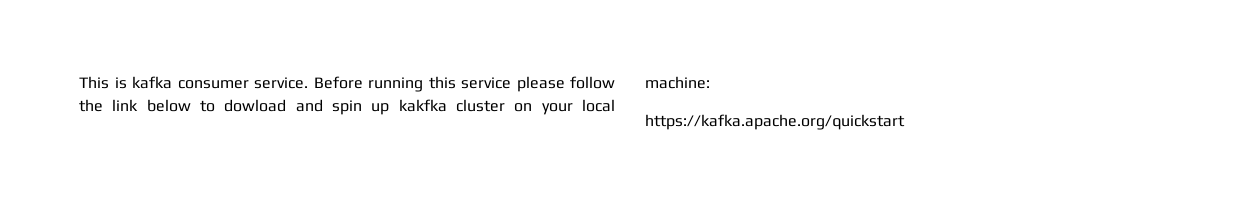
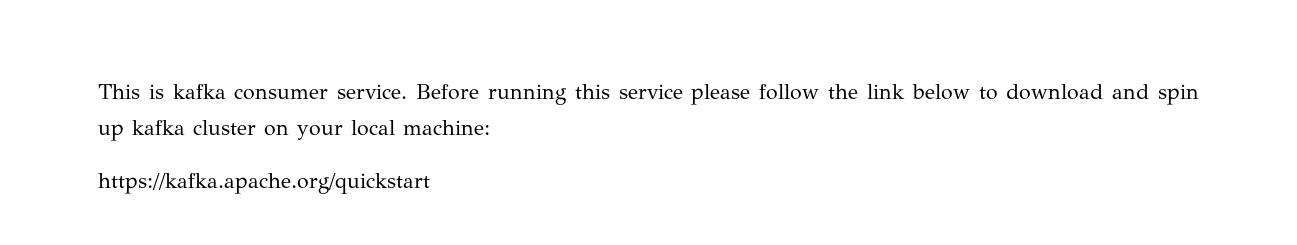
[224,99,287,112] dowload -> [1006,84,1104,100] download
[398,99,447,112] kakfka -> [132,120,185,135] kafka

